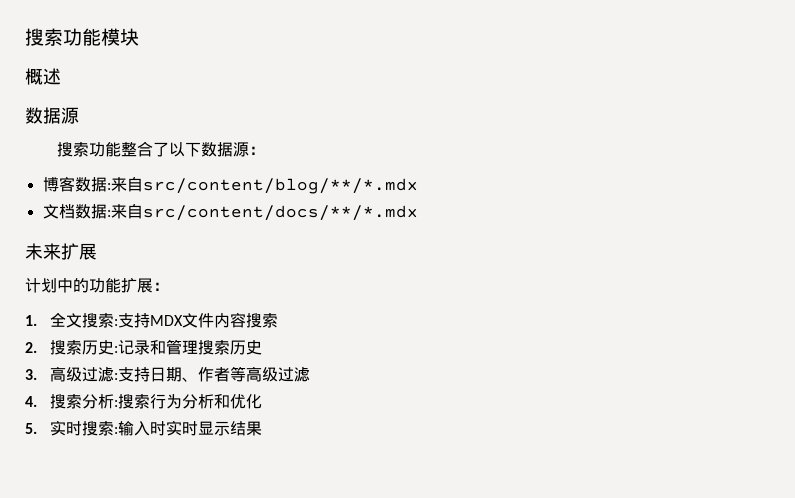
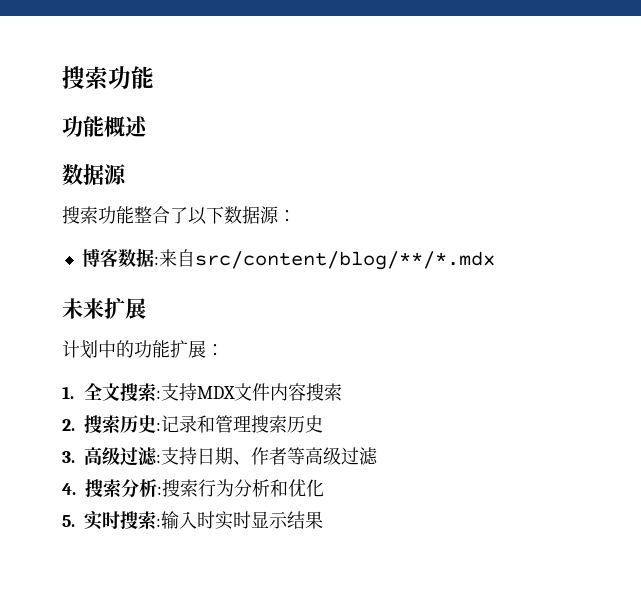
[25,28,139,46] 搜索功能模块 // -> [62,66,154,90] [62,116,104,137] 搜索功能 // 功能
[42,204,418,221] // 文档数据:来自src/content/docs/**/*.mdx -> (495, 260) none

